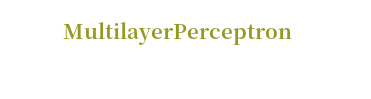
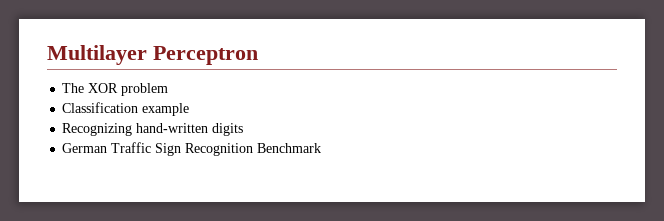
[63,22,292,45] MultilayerPerceptron -> [47,45,258,65] [62,83,169,96] [62,102,190,116] [62,123,244,136] [62,142,322,156] Multilayer Perceptron // The XOR problem // Classification example // Recognizing hand-written digits // German Traffic Sign Recognition Benchmark

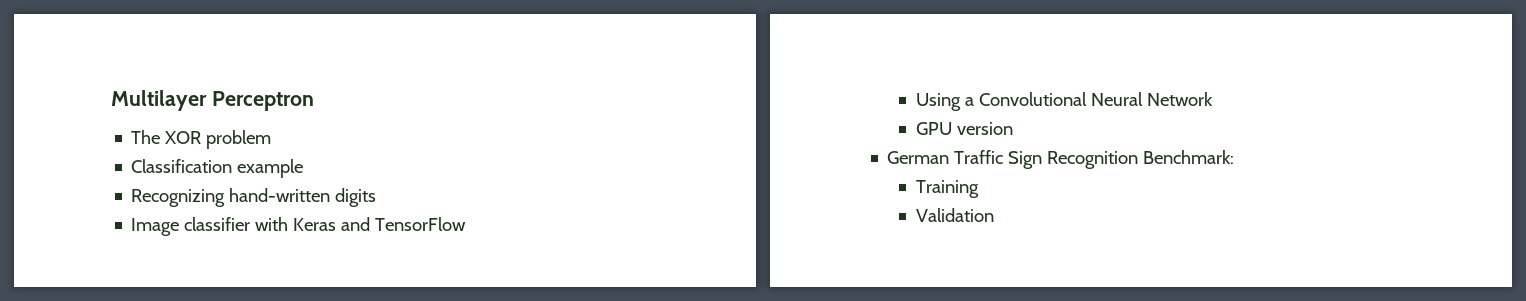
(244, 129) none -> [131,217,467,236] [915,92,1213,111] [915,122,1013,135] // Image classifier with Keras and TensorFlow // Using a Convolutional Neural Network // GPU version
[257,143,322,153] Benchmark -> [1143,150,1235,164] [915,180,979,198] [915,208,994,222] Benchmark: // Training // Validation

